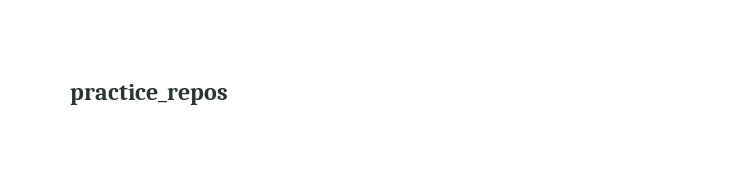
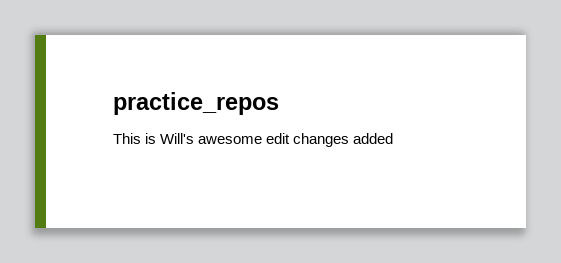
(228, 94) none -> [113,133,394,147] // This is Will's awesome edit changes added

